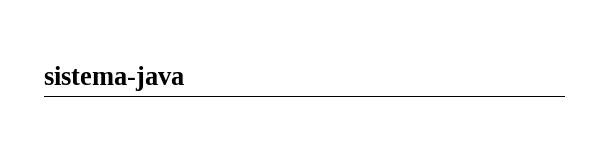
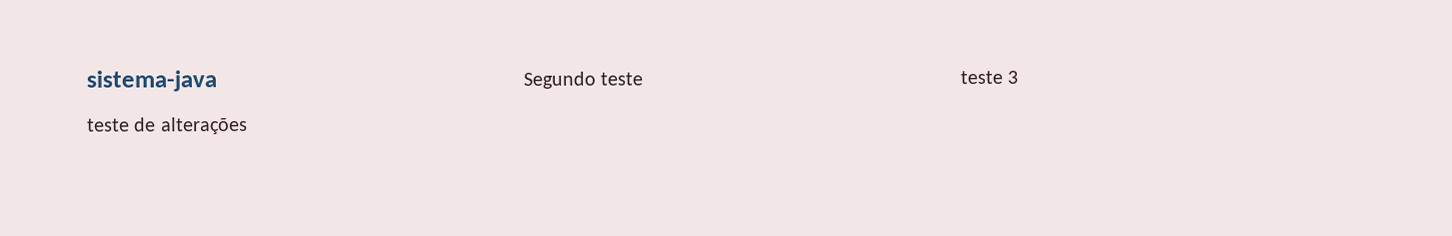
(184, 78) none -> [86,117,248,135] [523,71,644,89] [960,70,1019,85] // teste de alterações // Segundo teste // teste 3

